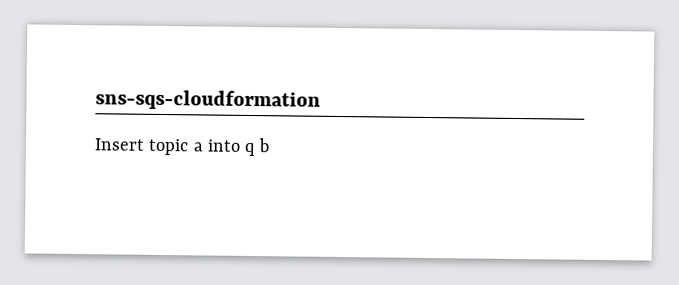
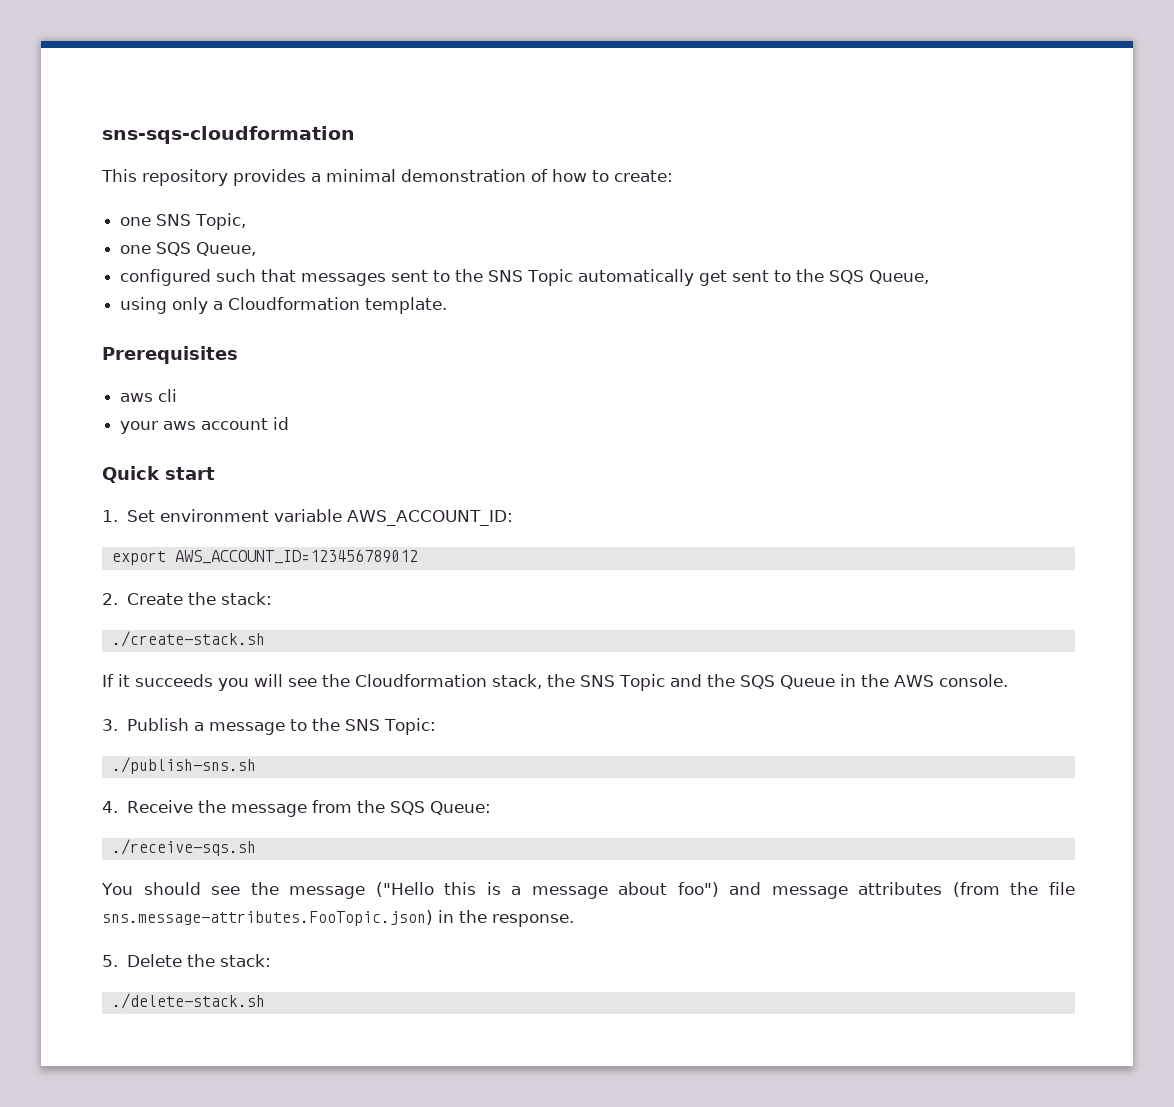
[94,138,271,157] Insert topic a into q b -> [101,169,673,186] [120,213,247,230] [120,242,257,256] [120,269,930,286] [120,297,448,314] [102,346,238,364] [120,389,178,402] [120,417,290,434] [102,466,215,483] [102,509,513,526] [111,549,418,565] [102,592,272,605] [111,631,265,647] [102,674,1008,691] [102,718,436,735] [111,757,256,774] [102,800,491,817] [111,839,256,856] [101,882,1075,899] [102,910,574,927] [102,954,271,967] [111,993,265,1009] This repository provides a minimal demonstration of how to create: // one SNS Topic, // one SQS Queue, // configured such that messages sent to the SNS Topic automatically get sent to the SQS Queue, // using only a Cloudformation template. // Prerequisites // aws cli // your aws account id // Quick start // 1. Set environment variable AWS_ACCOUNT_ID: // export AWS_ACCOUNT_ID=123456789012 // 2. Create the stack: // ./create-stack.sh // If it succeeds you will see the Cloudformation stack, the SNS Topic and the SQS Queue in the AWS console. // 3. Publish a message to the SNS Topic: // ./publish-sns.sh // 4. Receive the message from the SQS Queue: // ./receive-sqs.sh // You should see the message ("Hello this is a message about foo") and message attributes (from the file sns.message-attributes.FooTopic.json) in the response. // 5. Delete the stack: // ./delete-stack.sh

